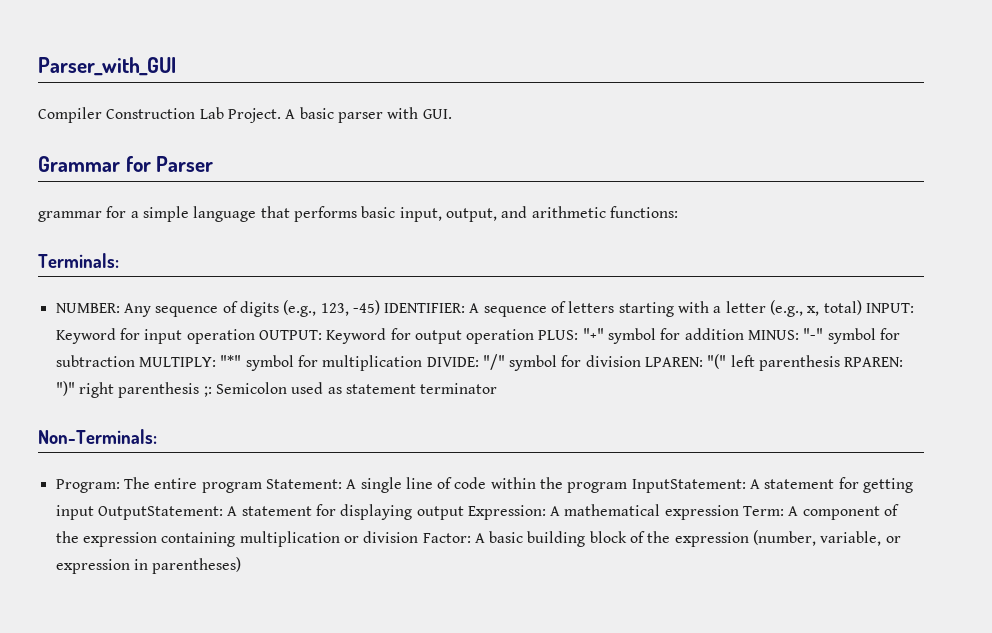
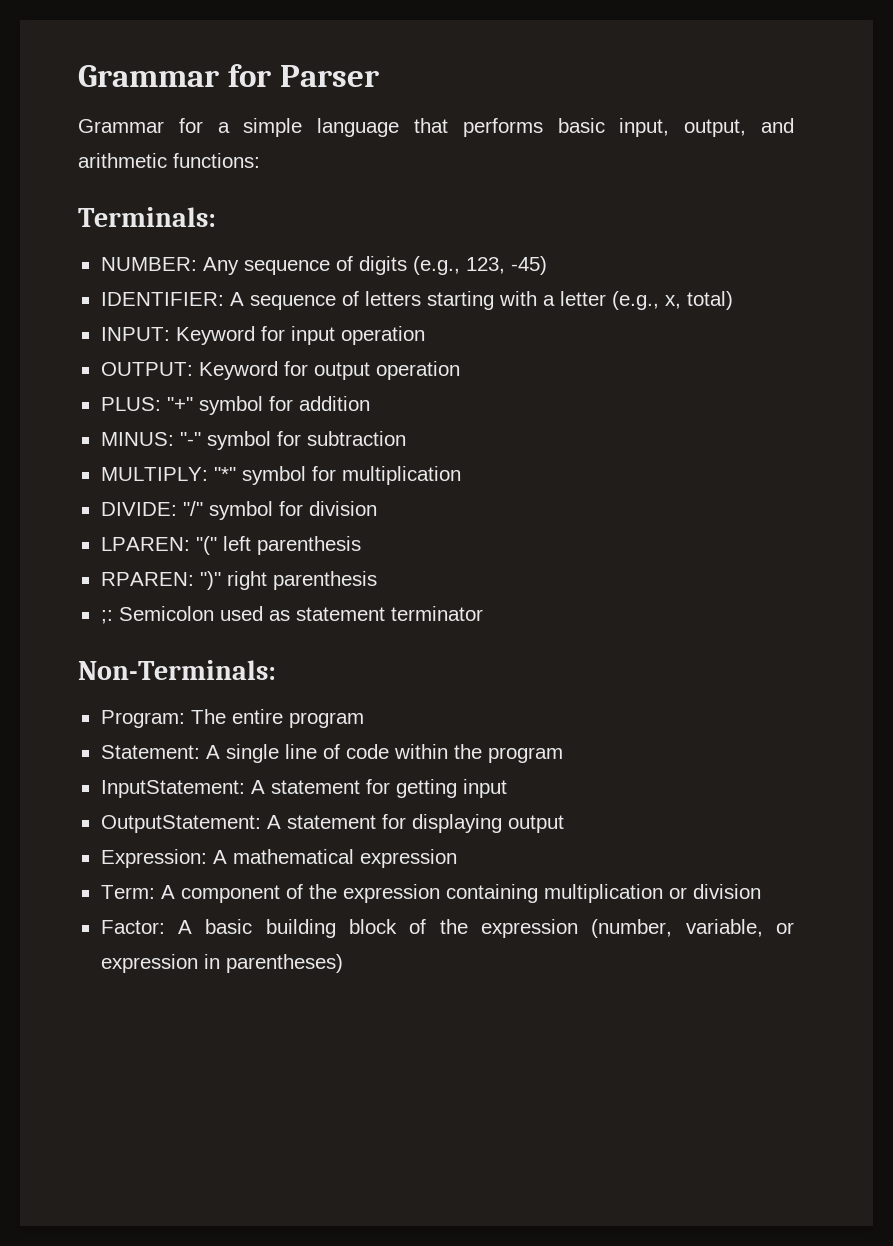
[38,57,176,76] [38,107,452,123] Parser_with_GUI // Compiler Construction Lab Project. A basic parser with GUI. // -> (78, 76) none
[38,211,102,222] grammar -> [78,119,164,133] Grammar
(380, 307) none -> (547, 265) //
(862, 307) none -> (733, 300) //
(255, 336) none -> (425, 335) //
(535, 336) none -> (460, 370) //
(744, 334) none -> (370, 403) //
(135, 361) none -> (406, 438) //
(423, 363) none -> (461, 475) //
(641, 361) none -> (377, 508) //
(841, 363) none -> (361, 545) //
(200, 390) none -> (377, 580) //
(262, 487) none -> (364, 720) //
(628, 487) none -> (563, 755) //
(94, 512) none -> (507, 788) //
(464, 513) none -> (564, 824) //
(739, 512) none -> (457, 858) //
(419, 537) none -> (761, 891) //

